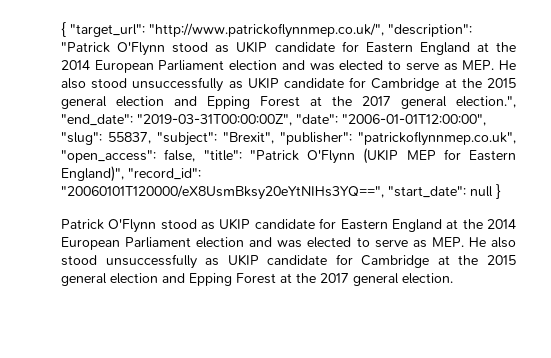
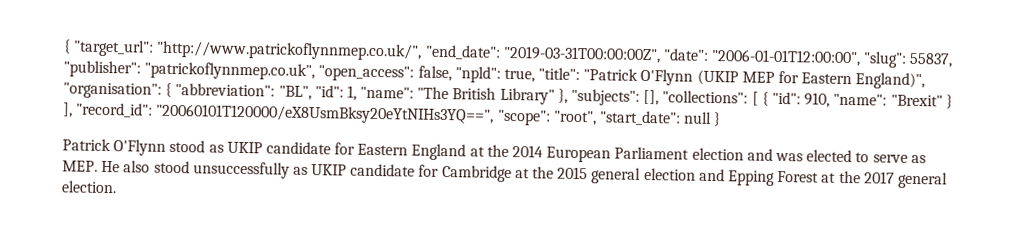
[388,24,472,37] [61,41,517,56] [61,60,517,73] [61,77,516,92] [61,96,516,109] "description": "Patrick O'Flynn stood as UKIP candidate for Eastern England at the 2014 European Parliament election and was elected to serve as MEP. He also stood unsuccessfully as UKIP candidate for Cambridge at the 2015 general election and Epping Forest at the 2017 general election.", -> (423, 50) none
[157,132,274,146] "subject": "Brexit", -> (954, 60) none
(196, 155) none -> [454,66,535,83] "npld": true,
[128,168,201,180] [61,185,384,200] "record_id": "20060101T120000/eX8UsmBksy20eYtNIHs3YQ==", -> [63,82,953,109] [63,102,597,126] "organisation": { "abbreviation": "BL", "id": 1, "name": "The British Library" }, "subjects": [], "collections": [ { "id": 910, "name": "Brexit" } ], "record_id": "20060101T120000/eX8UsmBksy20eYtNIHs3YQ==", "scope": "root",

